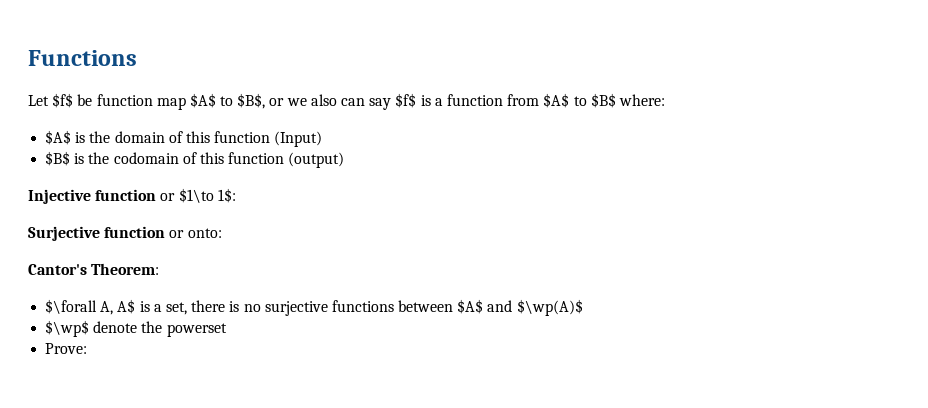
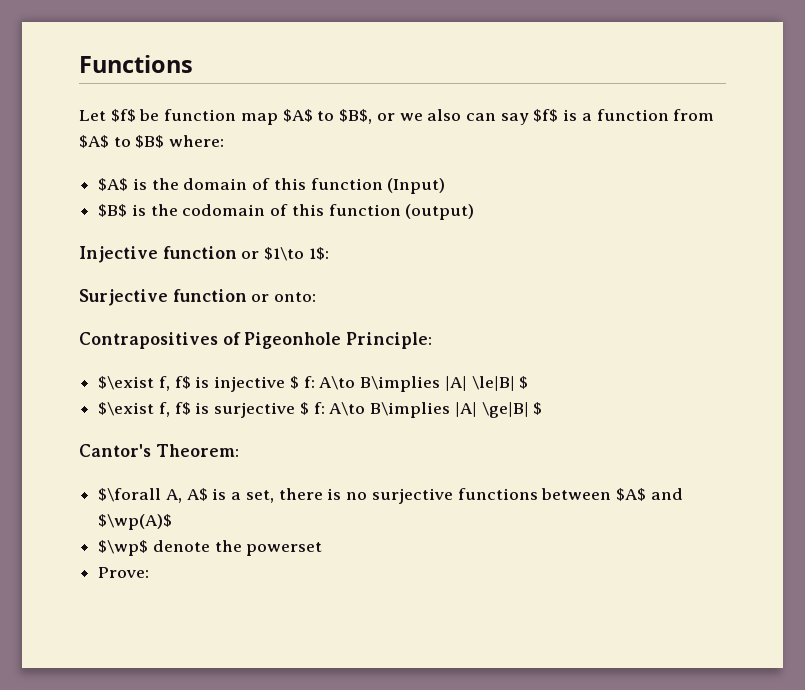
(222, 233) none -> [79,332,433,349] [98,376,529,392] [98,402,543,418] // Contrapositives of Pigeonhole Principle: // $\exist f, f$ is injective $ f: A\to B\implies |A| \le|B| $ // $\exist f, f$ is surjective $ f: A\to B\implies |A| \ge|B| $

